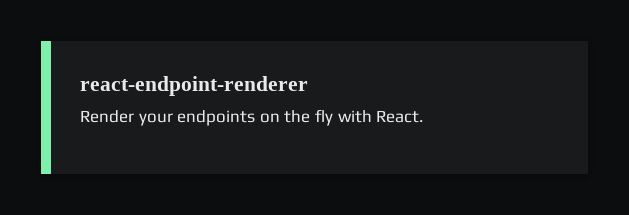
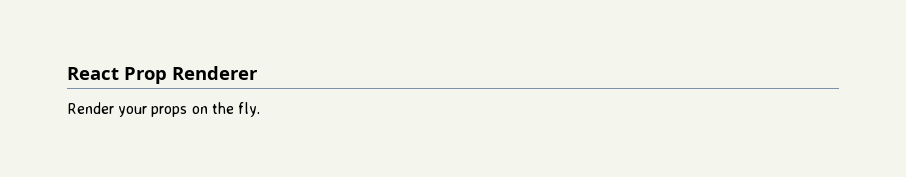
[80,76,308,96] react-endpoint-renderer -> [67,66,258,84] React Prop Renderer
[177,110,256,126] endpoints -> [151,106,188,117] props
[314,109,424,126] fly with React. -> [237,102,260,117] fly.

